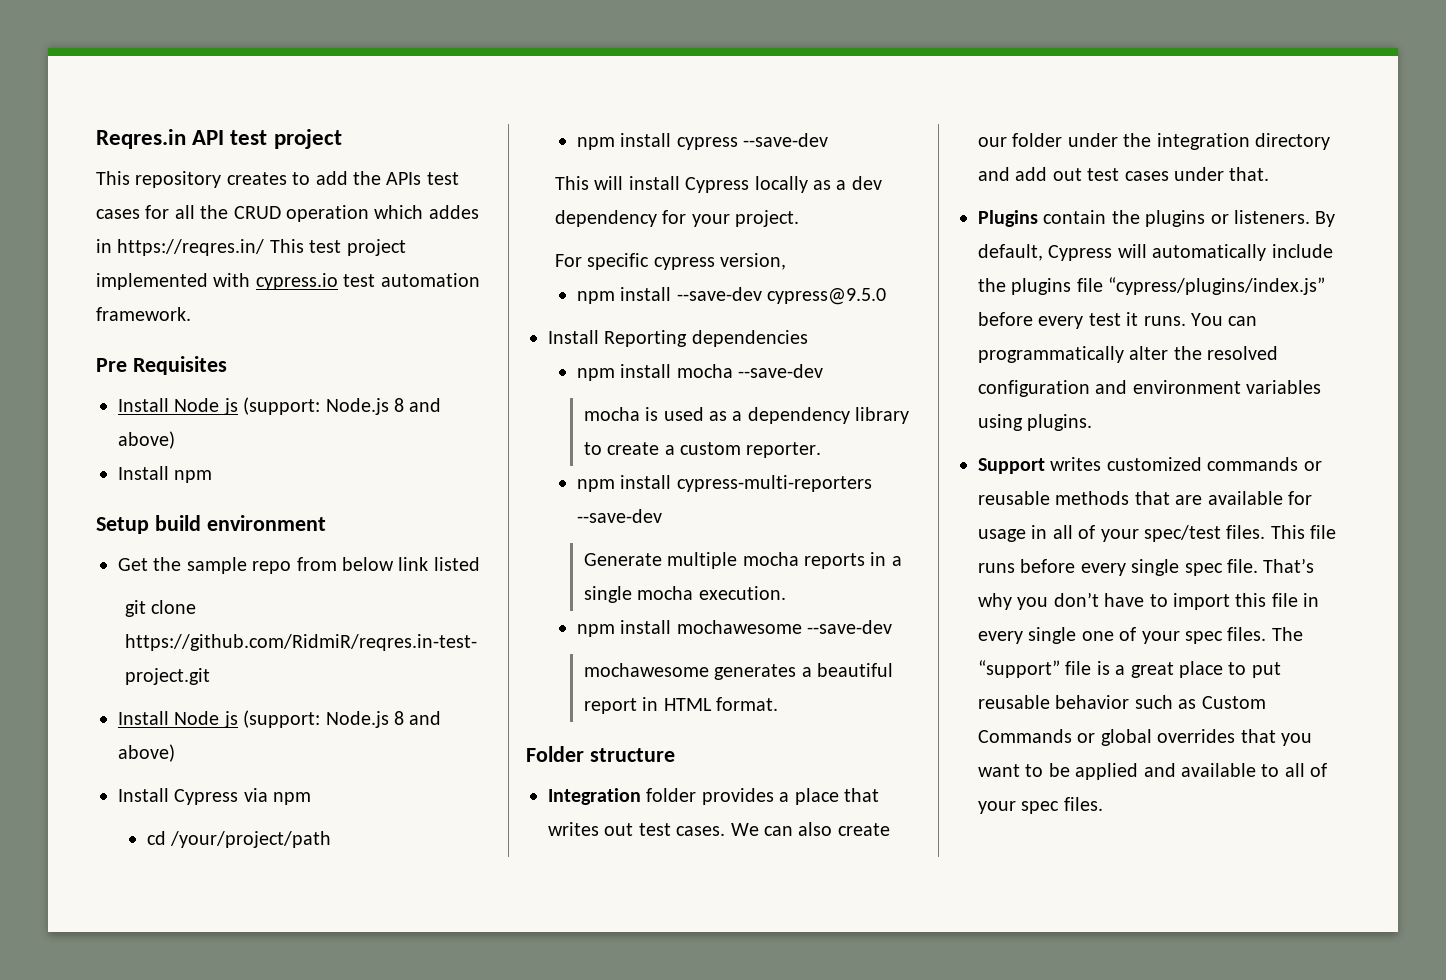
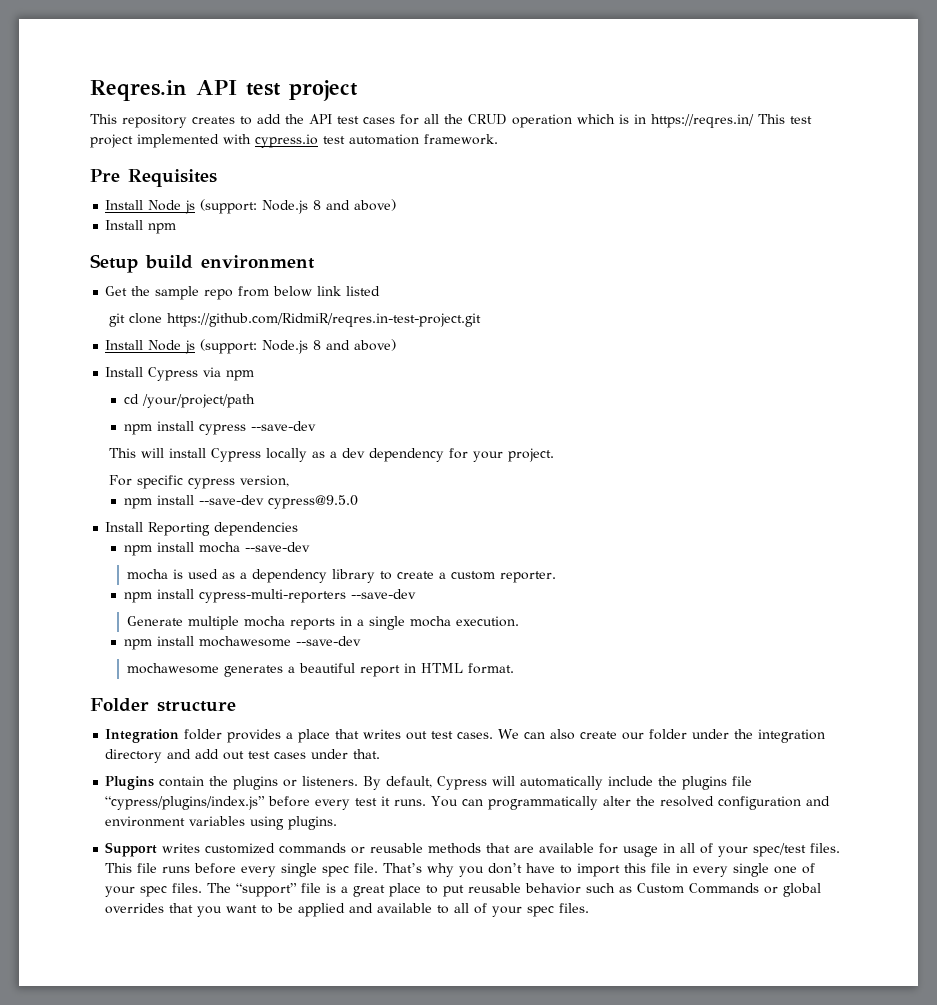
[386,172,422,185] APIs -> [309,114,332,124] API
[428,205,479,219] addes -> [619,114,629,124] is

